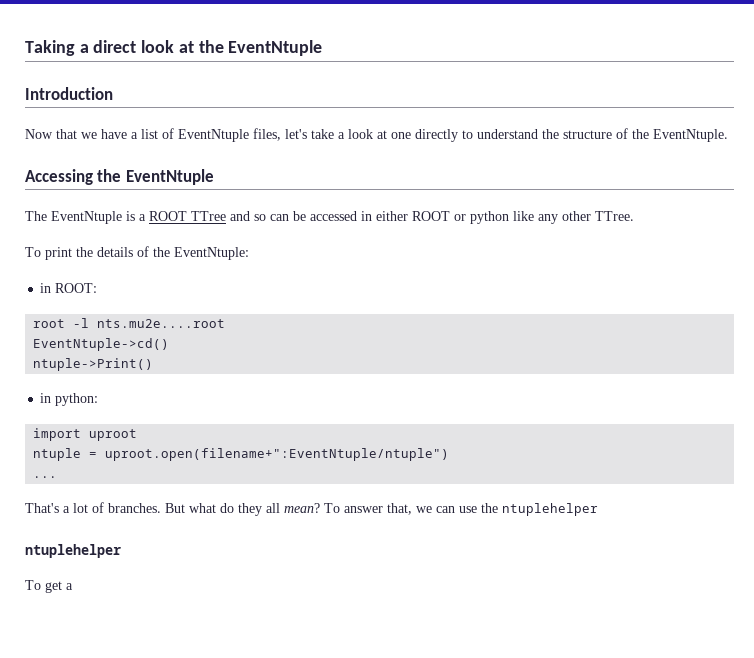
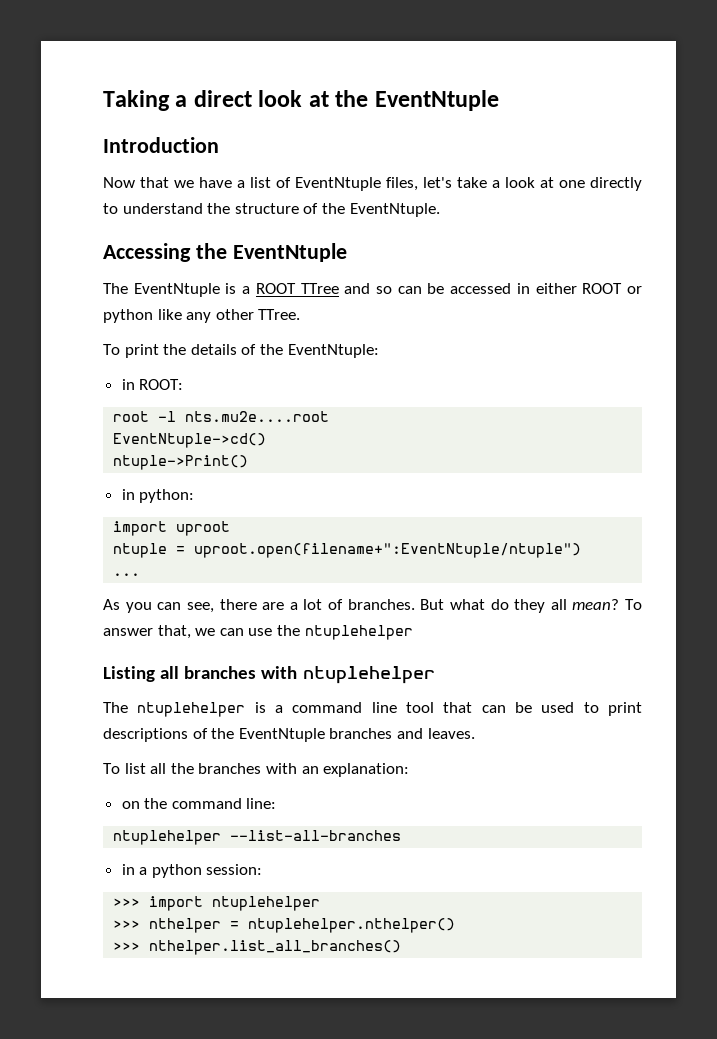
[25,503,59,513] That's -> [103,599,285,613] As you can see, there are
[25,544,121,558] [25,580,73,593] ntuplehelper // To get a -> [103,666,435,684] [103,702,642,717] [103,728,475,742] [103,763,410,777] [121,798,277,809] [113,830,402,845] [121,864,263,878] [113,896,321,911] [113,918,456,933] [113,940,402,955] Listing all branches with ntuplehelper // The ntuplehelper is a command line tool that can be used to print descriptions of the EventNtuple branches and leaves. // To list all the branches with an explanation: // on the command line: // ntuplehelper --list-all-branches // in a python session: // >>> import ntuplehelper // >>> nthelper = ntuplehelper.nthelper() // >>> nthelper.list_all_branches()

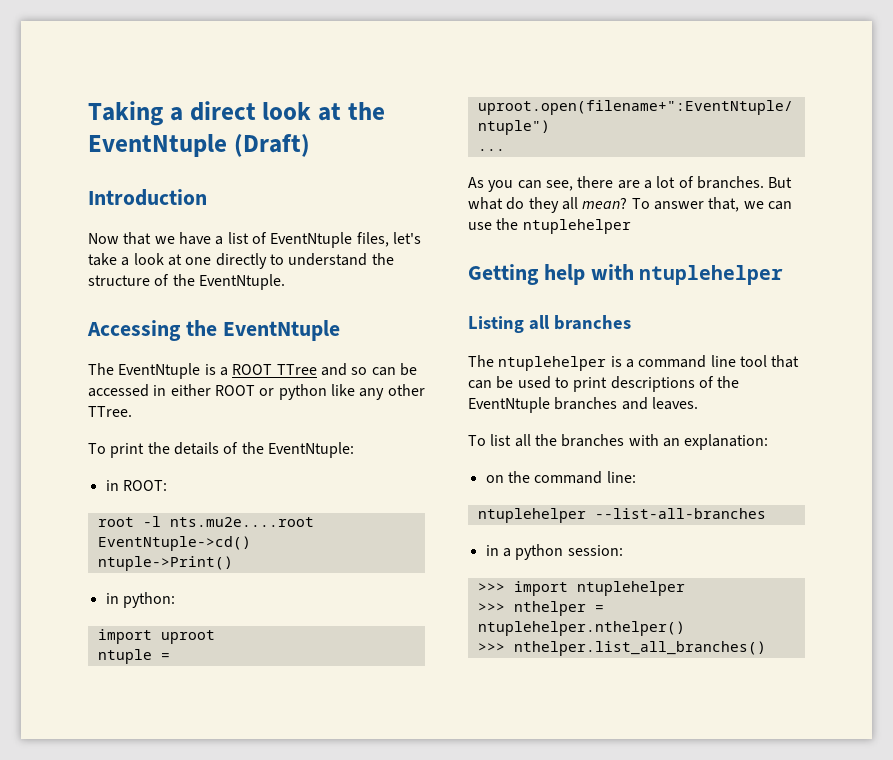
(499, 100) none -> [233,134,310,157] (Draft)
(413, 632) none -> [468,264,784,285] // Getting help with ntuplehelper
[261,666,435,684] with ntuplehelper -> (631, 322) none

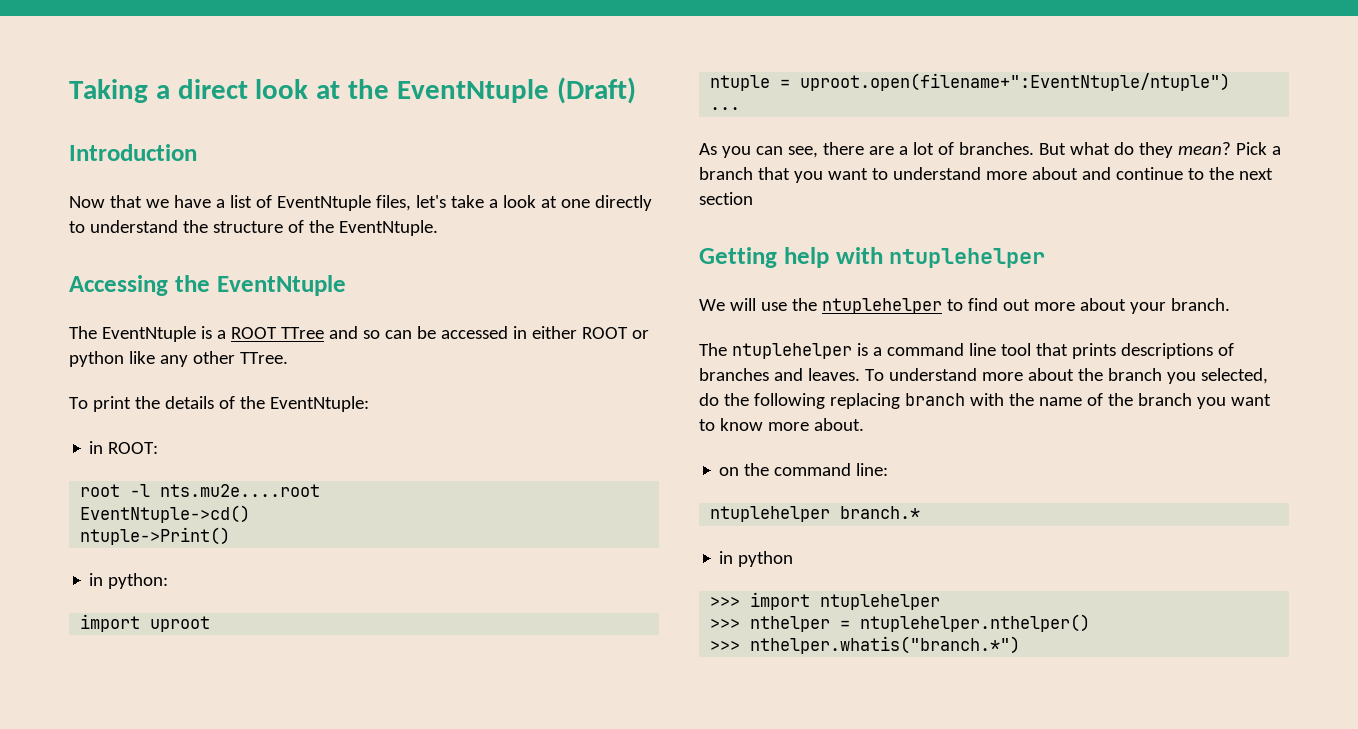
[561,197,792,212] [468,218,631,234] [468,264,784,285] [468,315,631,333] all mean? To answer that, we can use the ntuplehelper // Getting help with ntuplehelper // Listing all branches -> [1177,142,1281,155] [699,167,1273,183] [699,192,753,205] [699,247,1046,268] [699,298,1230,314] mean? Pick a branch that you want to understand more about and continue to the next section // Getting help with ntuplehelper // We will use the ntuplehelper to find out more about your branch.
[468,376,740,392] [468,397,698,413] [468,434,769,450] can be used to print descriptions of the EventNtuple branches and leaves. // To list all the branches with an explanation: -> [1071,343,1234,359] [699,368,1268,384] [699,393,1271,409] [699,418,864,431] prints descriptions of branches and leaves. To understand more about the branch you selected, do the following replacing branch with the name of the branch you want to know more about.
[594,508,766,519] [485,544,623,560] --list-all-branches // in a python session: -> [840,506,921,519] [719,551,794,567] branch.* // in python
[513,641,766,656] nthelper.list_all_branches() -> [750,636,1021,654] nthelper.whatis("branch.*")

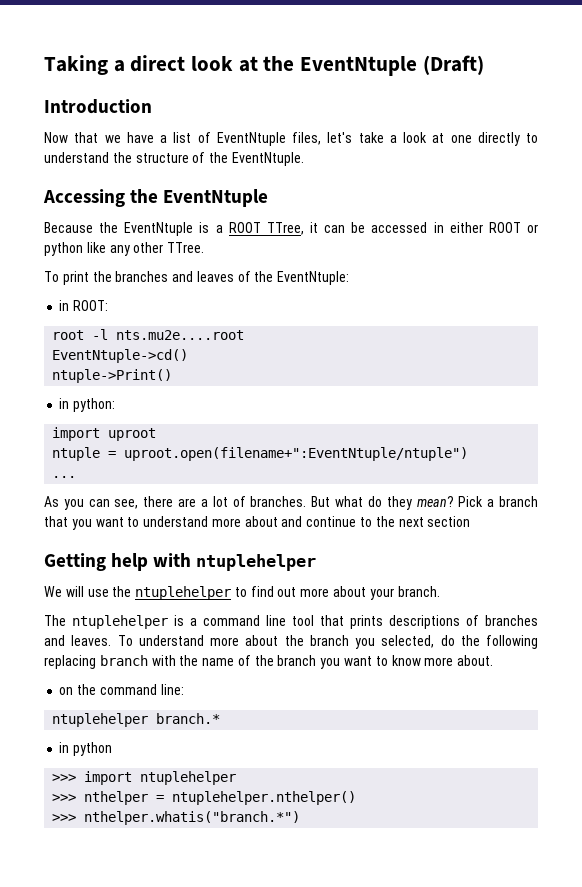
[69,326,97,339] The -> [44,222,119,233] Because the
[280,326,380,339] TTree and so -> [266,222,318,235] TTree, it
[164,396,214,409] details -> [115,271,234,282] branches and leaves

